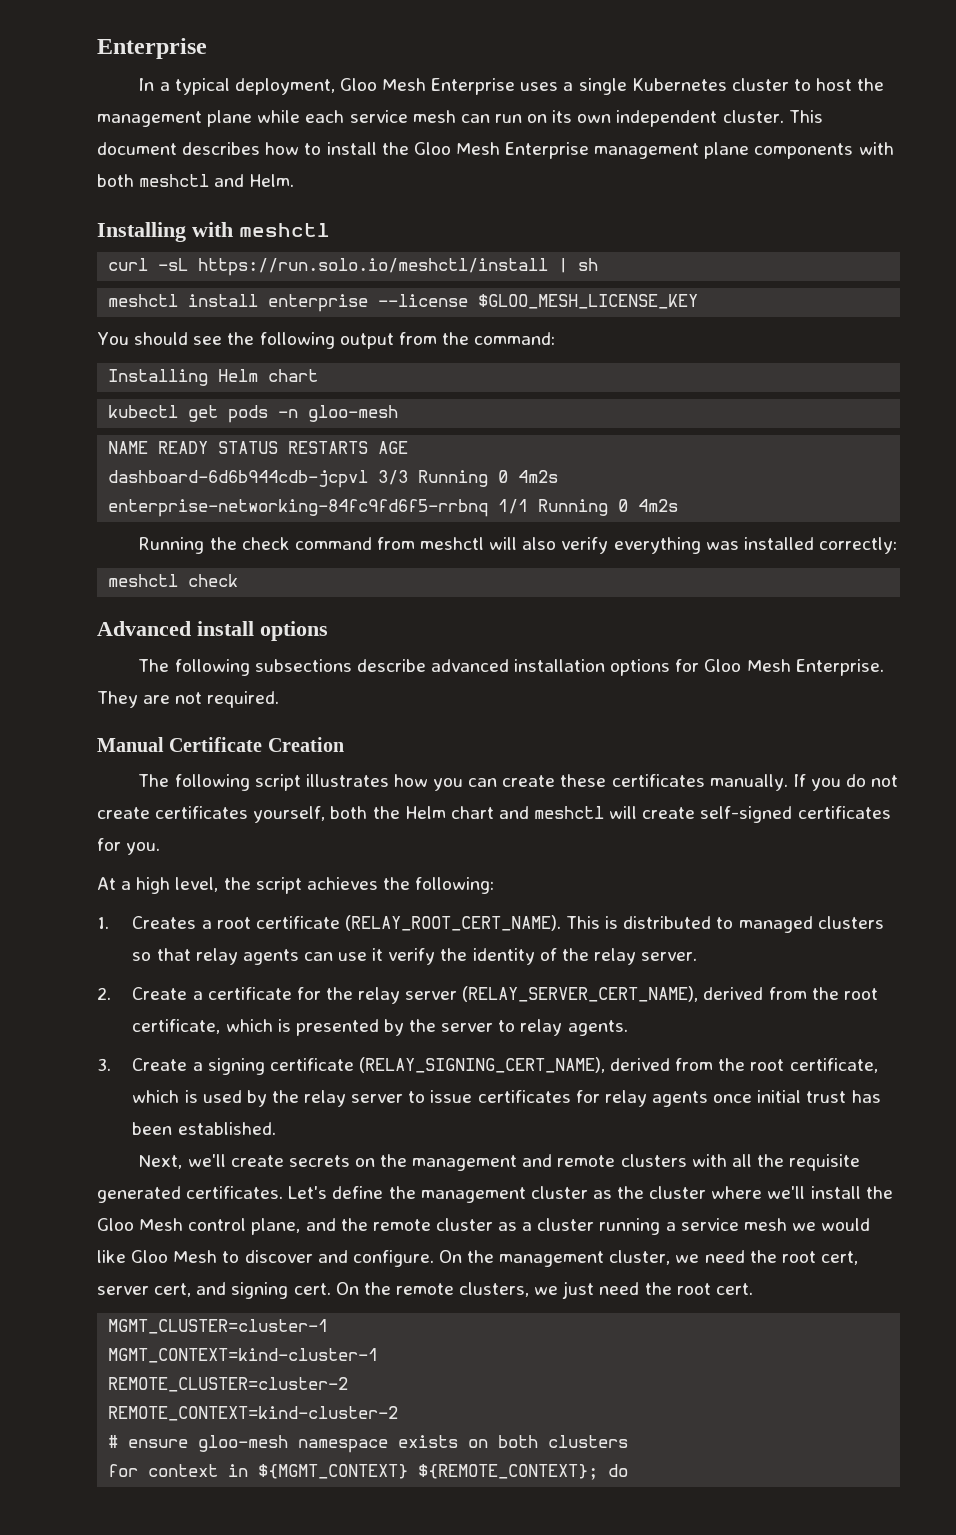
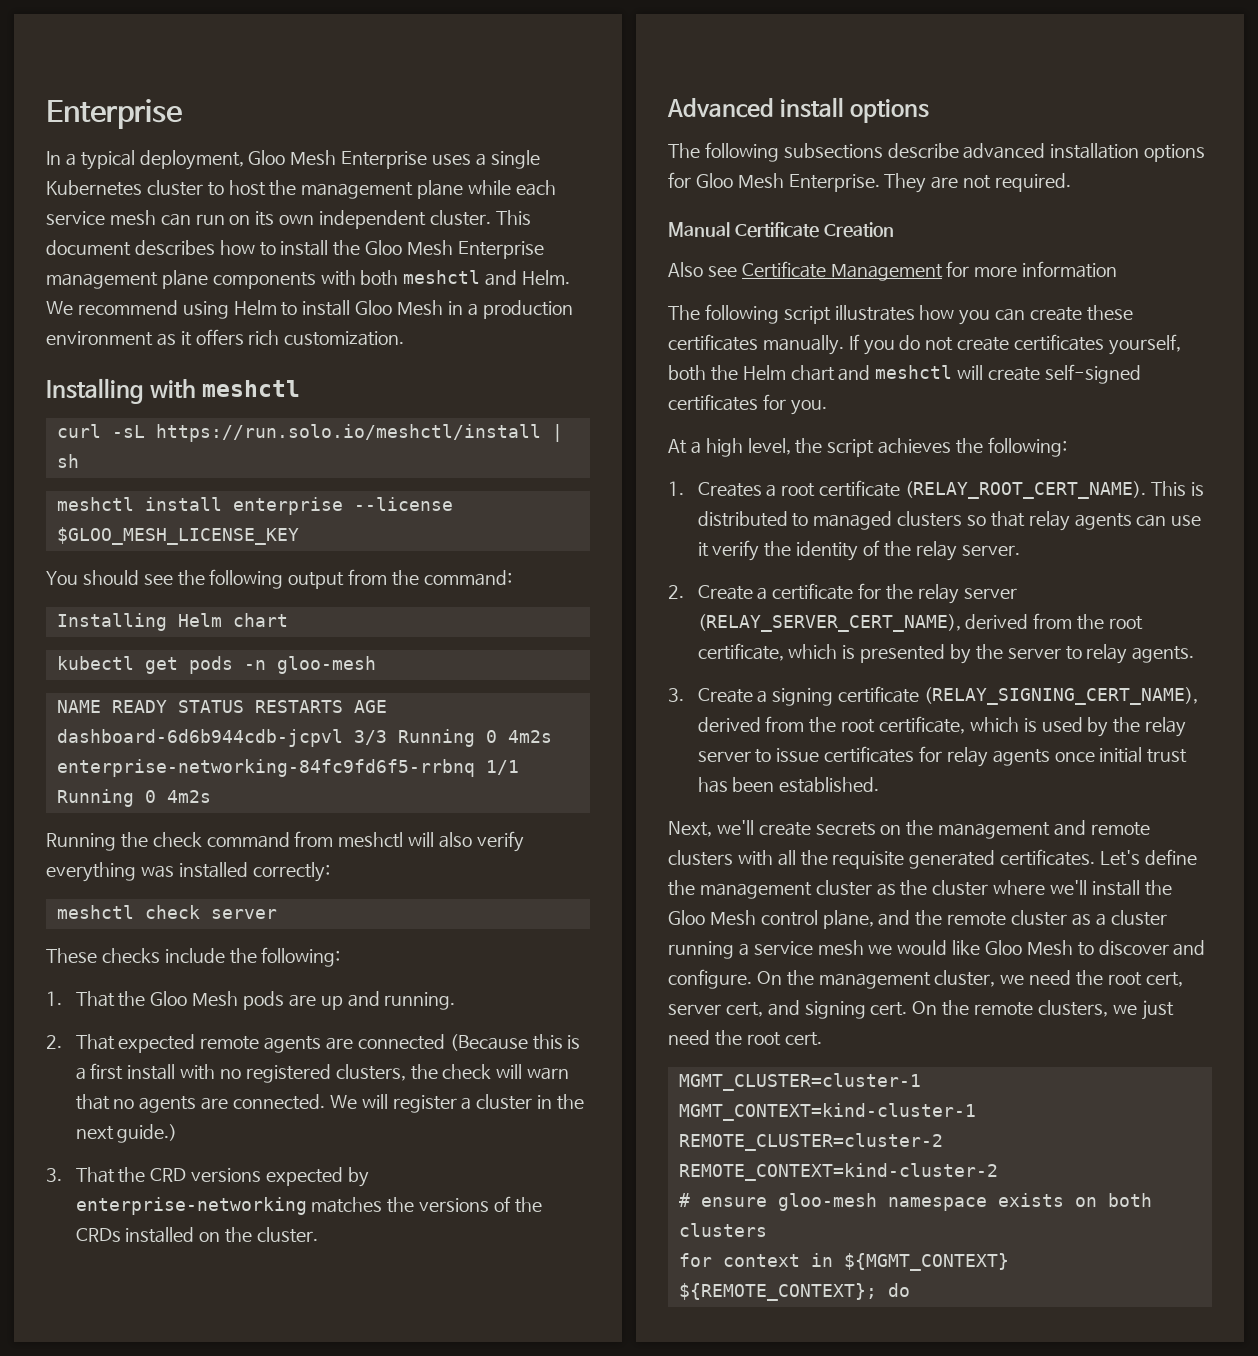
(295, 180) none -> [46,300,573,319] [46,329,405,346] We recommend using Helm to install Gloo Mesh in a production environment as it offers rich customization.
(239, 580) none -> [210,909,277,919] [46,947,341,967] [46,991,456,1010] [46,1034,581,1053] [75,1063,570,1083] [75,1094,585,1113] [75,1124,178,1143] [46,1167,369,1187] [75,1196,542,1215] [75,1227,318,1243] server // These checks include the following: // 1. That the Gloo Mesh pods are up and running. // 2. That expected remote agents are connected (Because this is a first install with no registered clusters, the check will warn that no agents are connected. We will register a cluster in the next guide.) // 3. That the CRD versions expected by enterprise-networking matches the versions of the CRDs installed on the cluster.
(344, 744) none -> [668,261,1118,281] // Also see Certificate Management for more information

